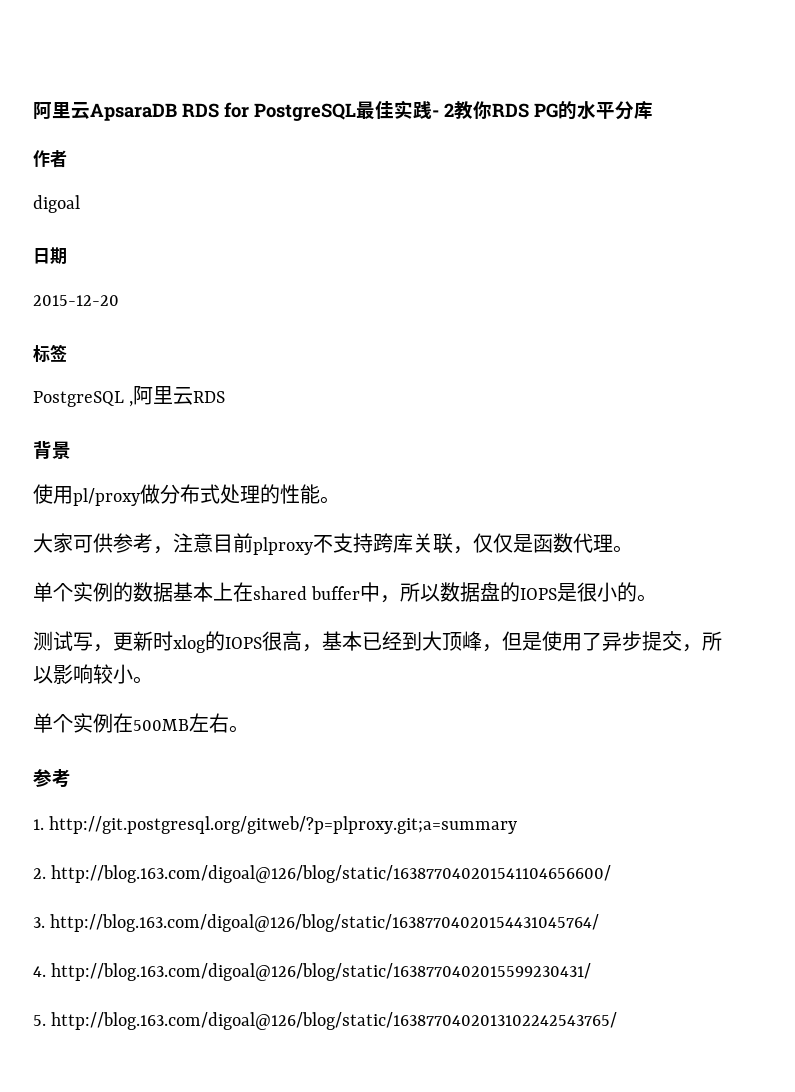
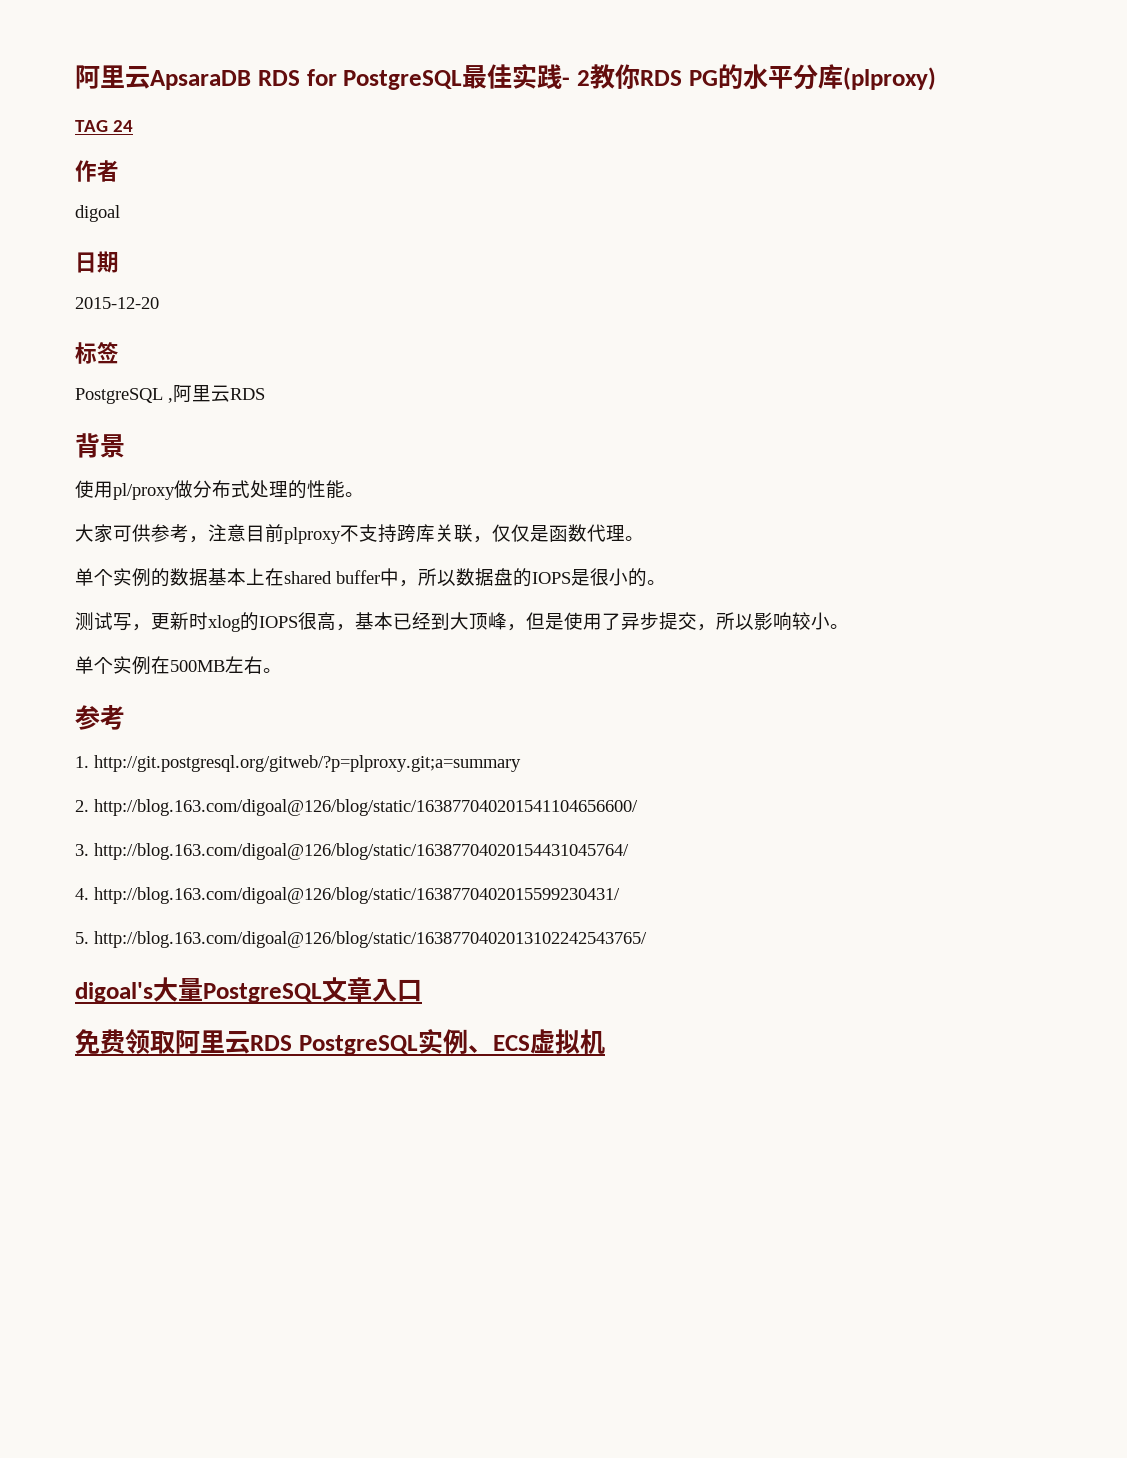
(653, 110) none -> [842,67,936,90] [75,120,133,132] (plproxy) // TAG 24
(618, 1021) none -> [75,977,422,1003] [75,1029,605,1055] // digoal's大量PostgreSQL文章入口 // 免费领取阿里云RDS PostgreSQL实例、ECS虚拟机

